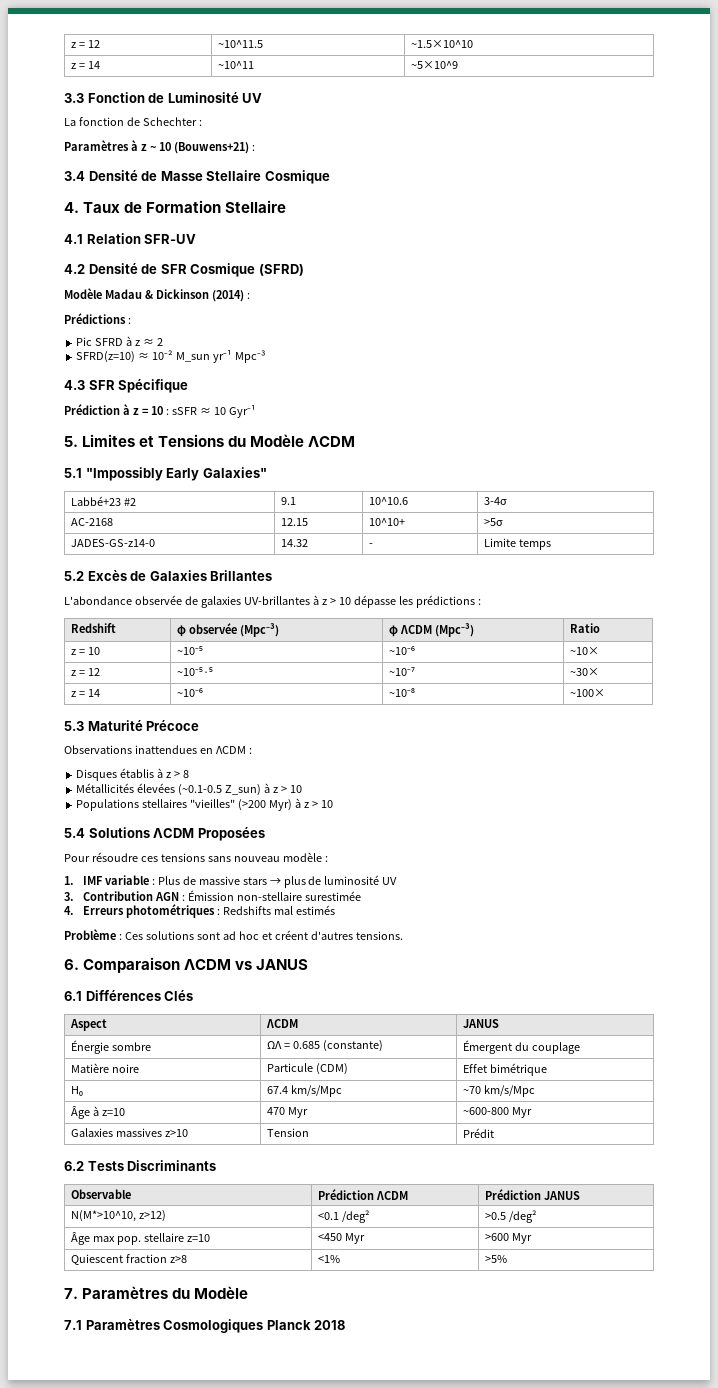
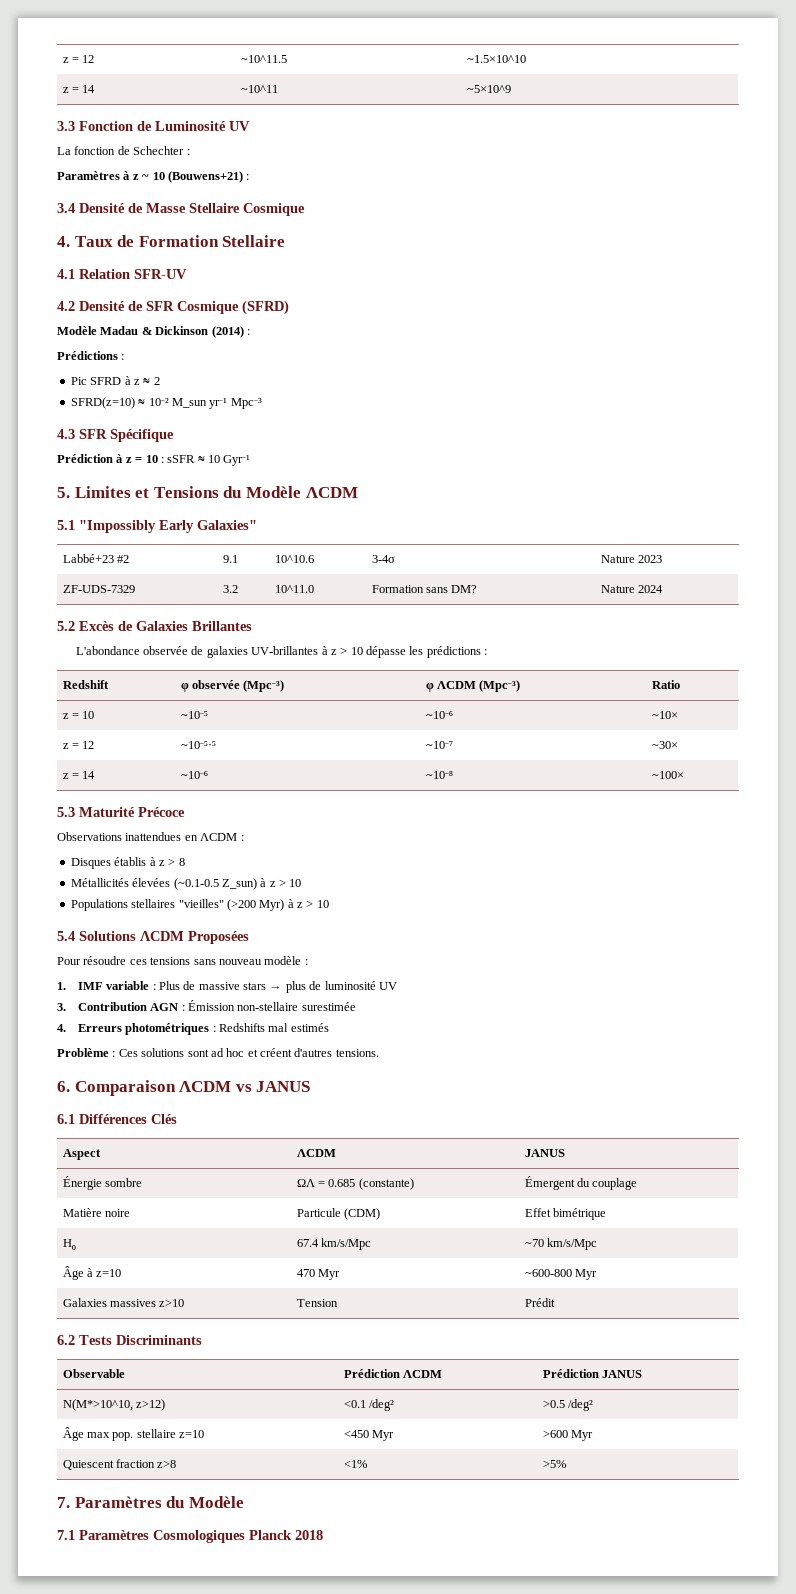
[70,518,113,526] [280,518,308,526] [368,518,405,526] [483,518,503,526] [70,539,155,547] [280,539,308,547] [368,543,373,547] [483,538,551,550] // AC-2168 | 12.15 | 10^10+ | >5σ // JADES-GS-z14-0 | 14.32 | - | Limite temps -> [600,555,662,563] [62,585,135,593] [222,585,238,593] [274,585,314,593] [371,585,478,593] [600,585,663,593] | Nature 2023 // ZF-UDS-7329 | 3.2 | 10^11.0 | Formation sans DM? | Nature 2024

